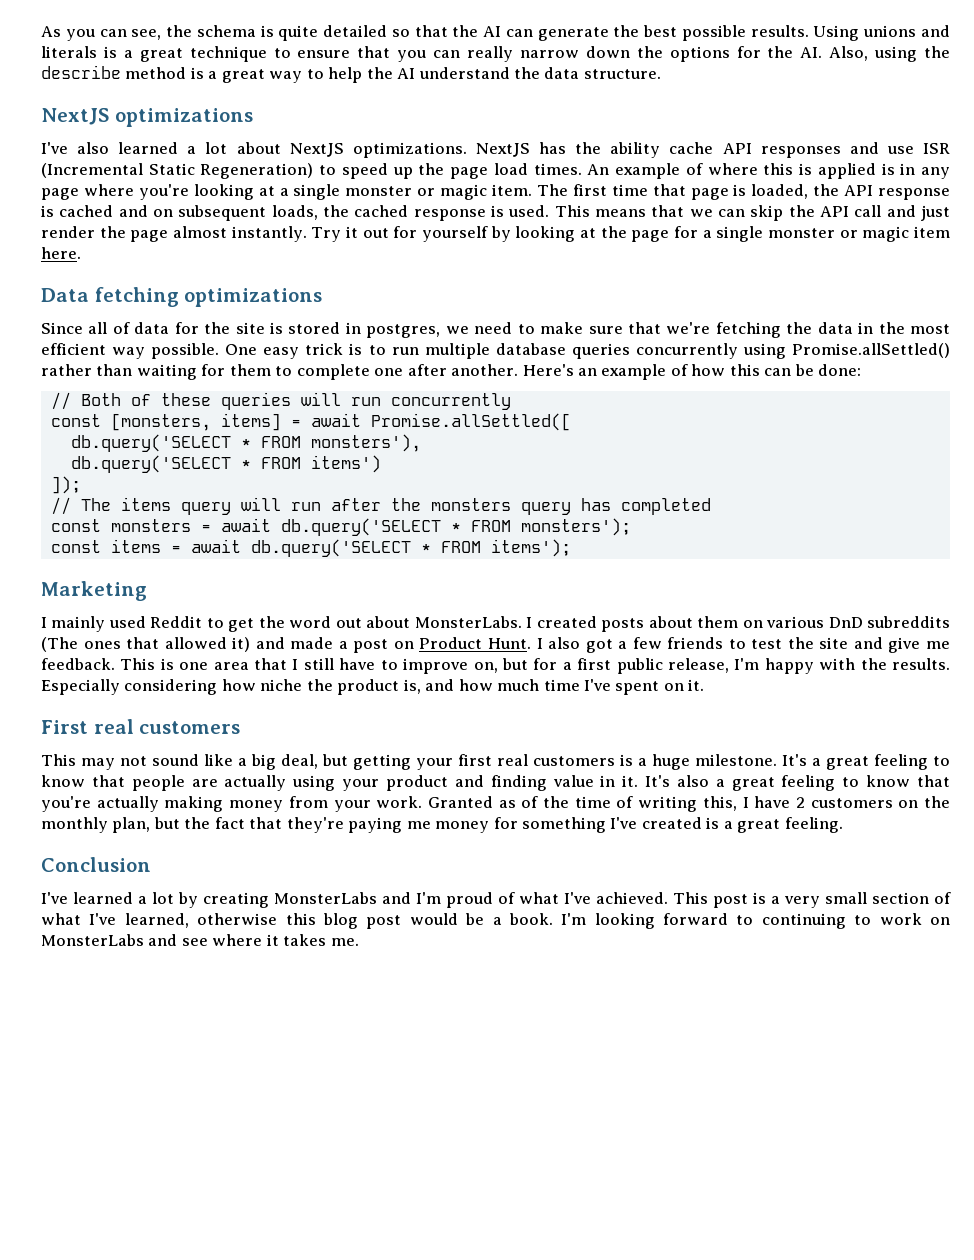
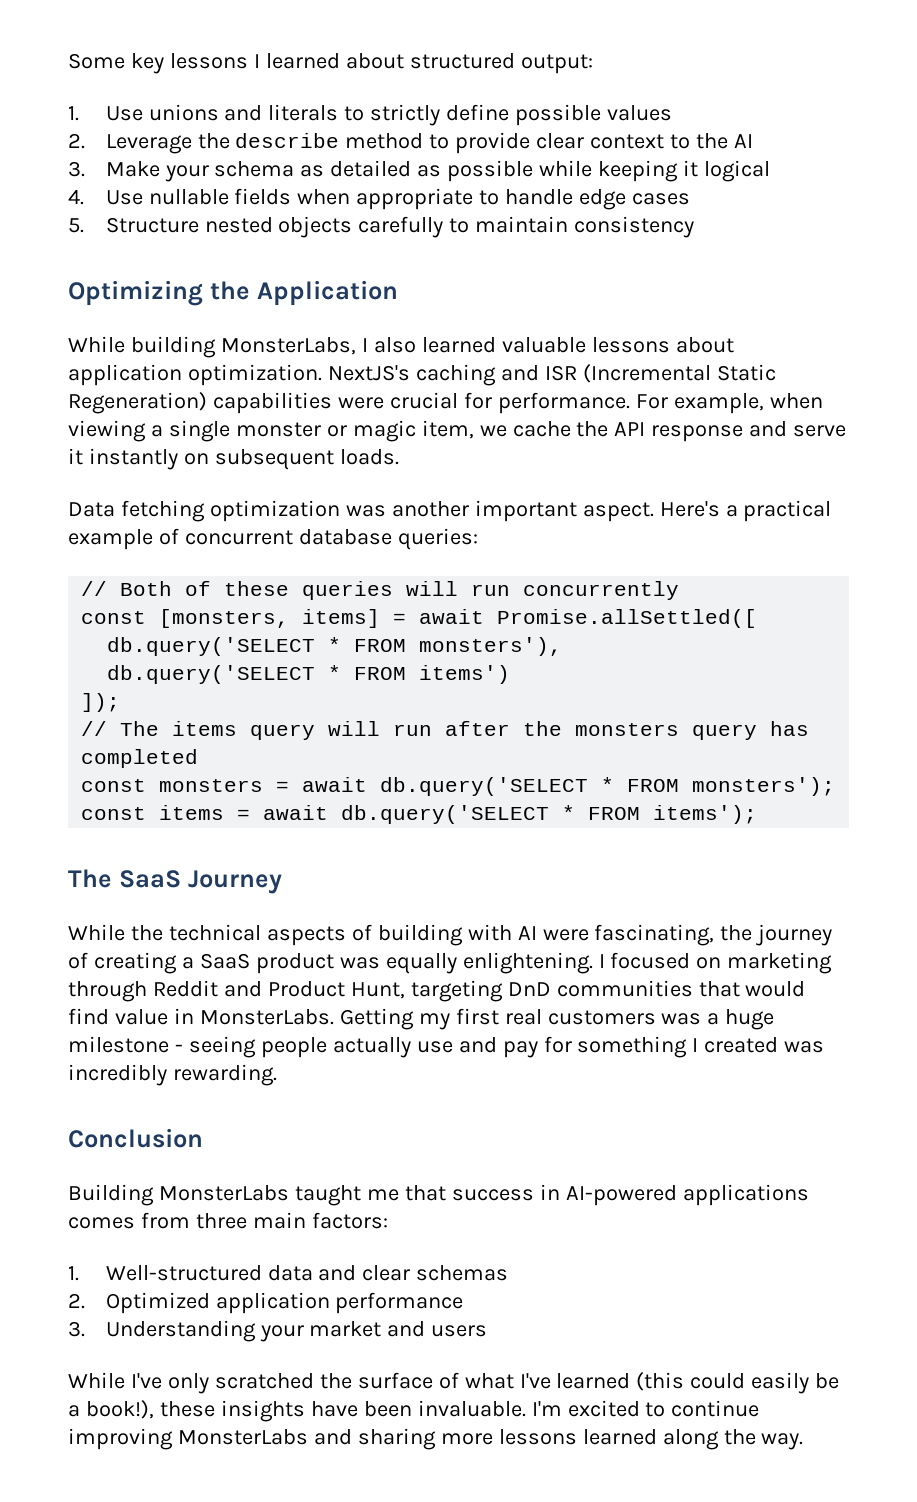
[41,25,951,41] [41,46,950,62] [41,65,661,83] [41,108,253,127] [41,142,951,158] [41,163,950,179] [41,184,950,200] [41,205,951,221] [41,226,950,242] [41,247,81,259] [41,287,323,307] [41,322,950,338] [41,343,950,359] [41,364,862,380] As you can see, the schema is quite detailed so that the AI can generate the best possible results. Using unions and literals is a great technique to ensure that you can really narrow down the options for the AI. Also, using the describe method is a great way to help the AI understand the data structure. // NextJS optimizations // I've also learned a lot about NextJS optimizations. NextJS has the ability cache API responses and use ISR (Incremental Static Regeneration) to speed up the page load times. An example of where this is applied is in any page where you're looking at a single monster or magic item. The first time that page is loaded, the API response is cached and on subsequent loads, the cached response is used. This means that we can skip the API call and just render the page almost instantly. Try it out for yourself by looking at the page for a single monster or magic item here. // Data fetching optimizations // Since all of data for the site is stored in postgres, we need to make sure that we're fetching the data in the most efficient way possible. One easy trick is to run multiple database queries concurrently using Promise.allSettled() rather than waiting for them to complete one after another. Here's an example of how this can be done: -> [68,53,593,74] [68,104,673,126] [68,132,753,154] [68,160,770,182] [68,188,691,210] [68,216,695,238] [68,280,398,306] [68,336,734,358] [68,364,776,386] [68,392,823,414] [68,420,847,442] [68,448,399,470] [68,500,832,522] [68,528,478,550] Some key lessons I learned about structured output: // 1. Use unions and literals to strictly define possible values // 2. Leverage the describe method to provide clear context to the AI // 3. Make your schema as detailed as possible while keeping it logical // 4. Use nullable fields when appropriate to handle edge cases // 5. Structure nested objects carefully to maintain consistency // Optimizing the Application // While building MonsterLabs, I also learned valuable lessons about application optimization. NextJS's caching and ISR (Incremental Static Regeneration) capabilities were crucial for performance. For example, when viewing a single monster or magic item, we cache the API response and serve it instantly on subsequent loads. // Data fetching optimization was another important aspect. Here's a practical example of concurrent database queries:
[41,581,147,601] [41,616,951,632] [41,637,950,653] [41,658,950,674] [41,679,705,695] [41,719,241,734] [41,754,453,770] Marketing // I mainly used Reddit to get the word out about MonsterLabs. I created posts about them on various DnD subreddits (The ones that allowed it) and made a post on Product Hunt. I also got a few friends to test the site and give me feedback. This is one area that I still have to improve on, but for a first public release, I'm happy with the results. Especially considering how niche the product is, and how much time I've spent on it. // First real customers // This may not sound like a big deal, but getting your -> [68,869,282,894] [68,924,833,946] [68,952,833,974] [68,980,806,1002] [68,1008,450,1030] The SaaS Journey // While the technical aspects of building with AI were fascinating, the journey of creating a SaaS product was equally enlightening. I focused on marketing through Reddit and Product Hunt, targeting DnD communities that would find value in MonsterLabs. Getting my
[620,754,633,766] is -> [661,1013,702,1025] was
[695,754,950,770] [41,775,951,791] [41,796,951,812] [41,817,843,833] [41,857,151,872] [41,892,951,908] [41,913,951,929] [41,934,359,946] milestone. It's a great feeling to know that people are actually using your product and finding value in it. It's also a great feeling to know that you're actually making money from your work. Granted as of the time of writing this, I have 2 customers on the monthly plan, but the fact that they're paying me money for something I've created is a great feeling. // Conclusion // I've learned a lot by creating MonsterLabs and I'm proud of what I've achieved. This post is a very small section of what I've learned, otherwise this blog post would be a book. I'm looking forward to continuing to work on MonsterLabs and see where it takes me. -> [68,1036,825,1058] [68,1064,277,1086] [68,1128,203,1148] [68,1184,809,1206] [68,1212,388,1229] [68,1265,509,1281] [68,1292,464,1314] [68,1320,488,1342] [68,1372,840,1394] [68,1400,760,1422] [68,1428,804,1450] milestone - seeing people actually use and pay for something I created was incredibly rewarding. // Conclusion // Building MonsterLabs taught me that success in AI-powered applications comes from three main factors: // 1. Well-structured data and clear schemas // 2. Optimized application performance // 3. Understanding your market and users // While I've only scratched the surface of what I've learned (this could easily be a book!), these insights have been invaluable. I'm excited to continue improving MonsterLabs and sharing more lessons learned along the way.

